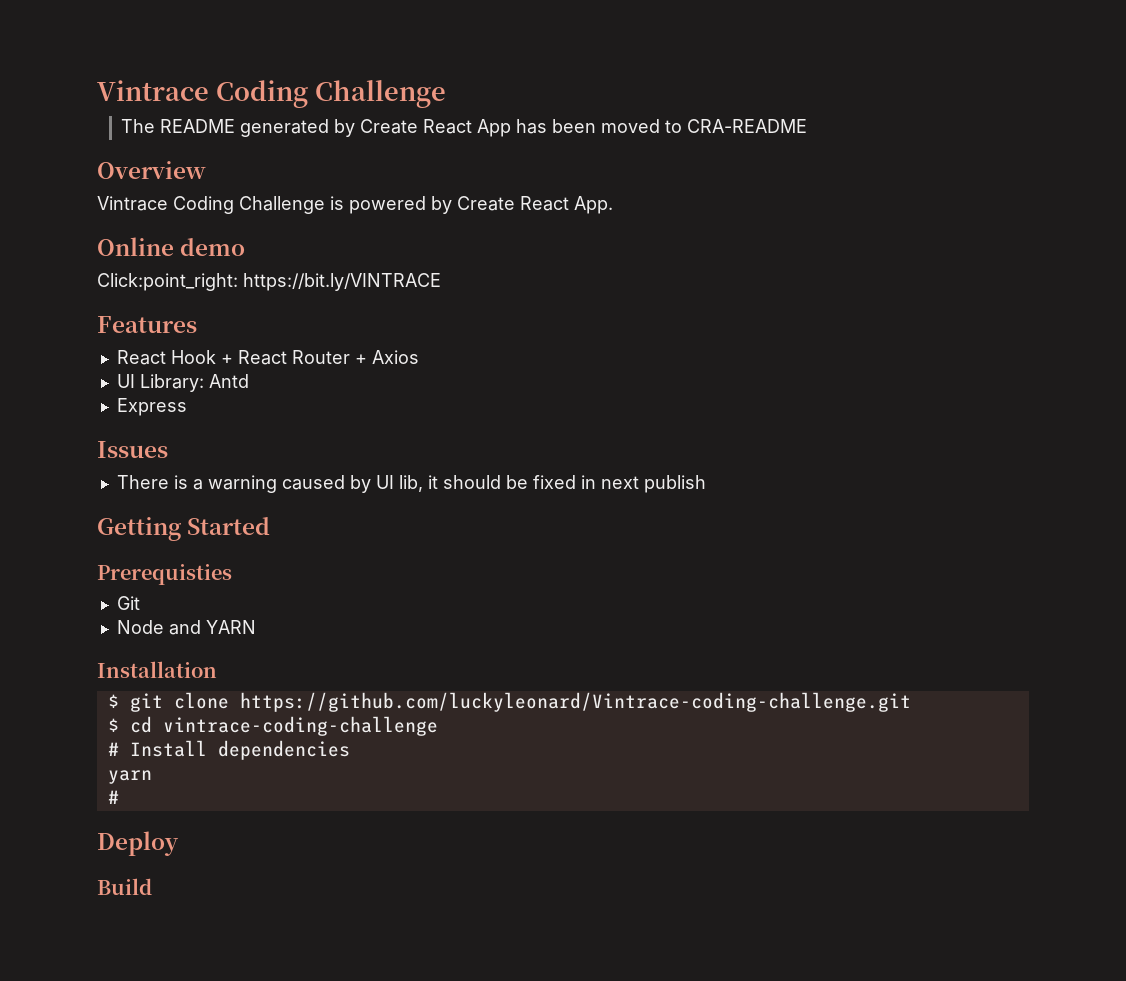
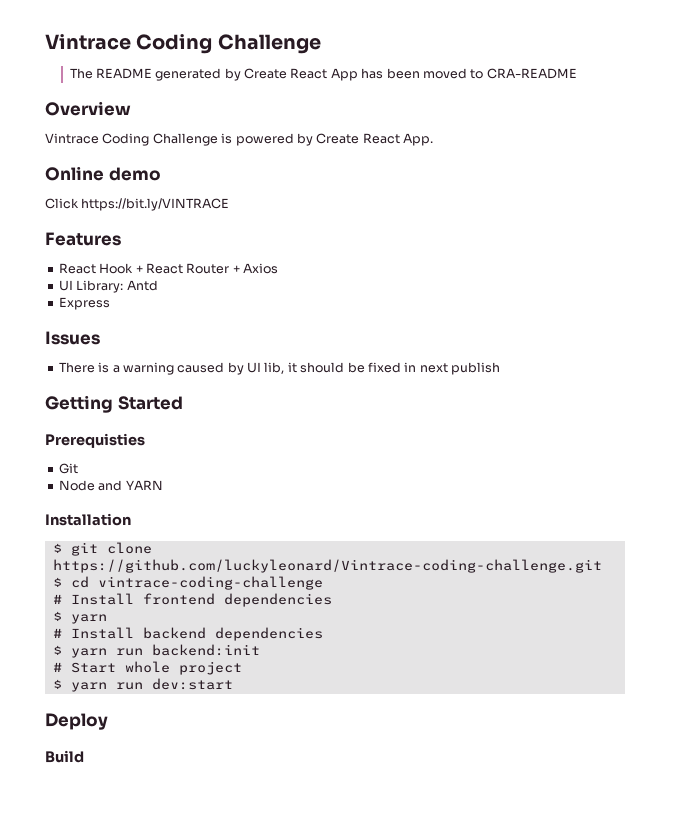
[97,273,238,291] Click:point_right: -> [45,198,79,209] Click
[217,740,350,760] dependencies // -> [142,593,332,607] [52,611,62,621] frontend dependencies // $
(119, 797) none -> [70,627,323,641] [52,644,260,658] [52,661,242,675] [52,678,233,692] Install backend dependencies // $ yarn run backend:init // # Start whole project // $ yarn run dev:start

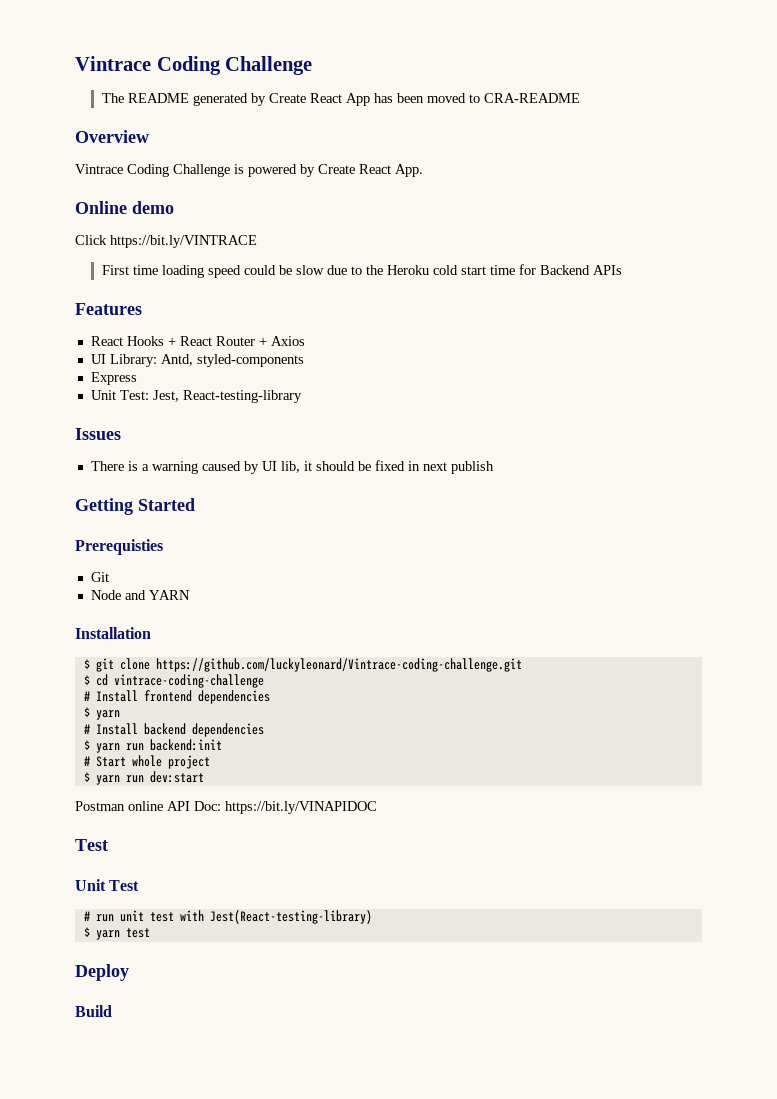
(230, 204) none -> [101,264,622,278] // First time loading speed could be slow due to the Heroku cold start time for Backend APIs
[99,263,134,274] Hook -> [126,336,164,346] Hooks
[126,280,158,291] Antd -> [160,354,304,367] Antd, styled-components
(110, 303) none -> [90,390,302,403] // Unit Test: Jest, React-testing-library
(233, 684) none -> [75,801,377,814] [75,839,108,851] [75,879,140,891] [83,910,372,924] [83,927,150,940] // Postman online API Doc: https://bit.ly/VINAPIDOC // Test // Unit Test // # run unit test with Jest(React-testing-library) // $ yarn test

